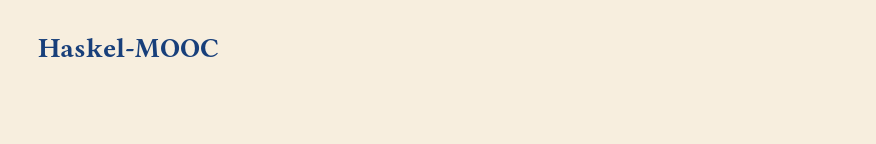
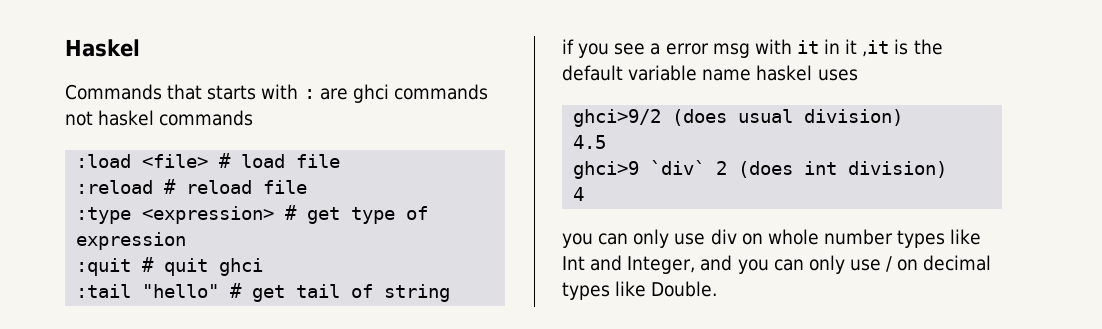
[38,38,219,58] Haskel-MOOC -> [65,39,140,57] [65,84,488,103] [65,110,254,126] [76,153,341,168] [76,179,308,194] [76,205,429,224] [76,232,187,250] [76,257,264,276] [76,283,451,302] [562,39,943,58] [562,65,858,81] [573,109,904,127] [573,135,607,149] [573,160,948,179] [573,187,585,201] [562,229,982,248] [562,255,992,274] [562,281,718,300] Haskel // Commands that starts with : are ghci commands not haskel commands // :load <file> # load file // :reload # reload file // :type <expression> # get type of expression // :quit # quit ghci // :tail "hello" # get tail of string // if you see a error msg with it in it ,it is the default variable name haskel uses // ghci>9/2 (does usual division) // 4.5 // ghci>9 `div` 2 (does int division) // 4 // you can only use div on whole number types like Int and Integer, and you can only use / on decimal types like Double.

